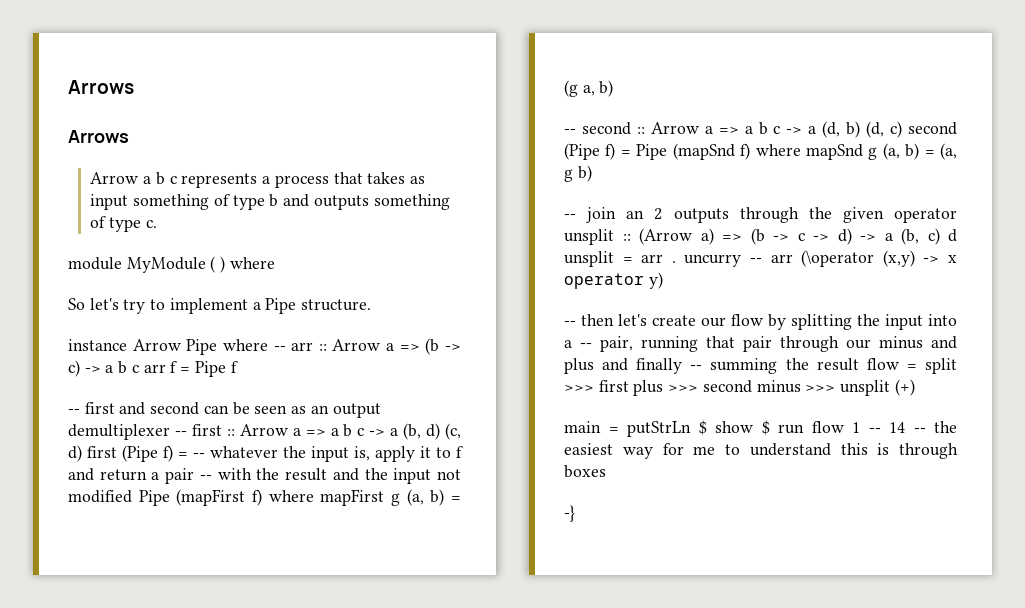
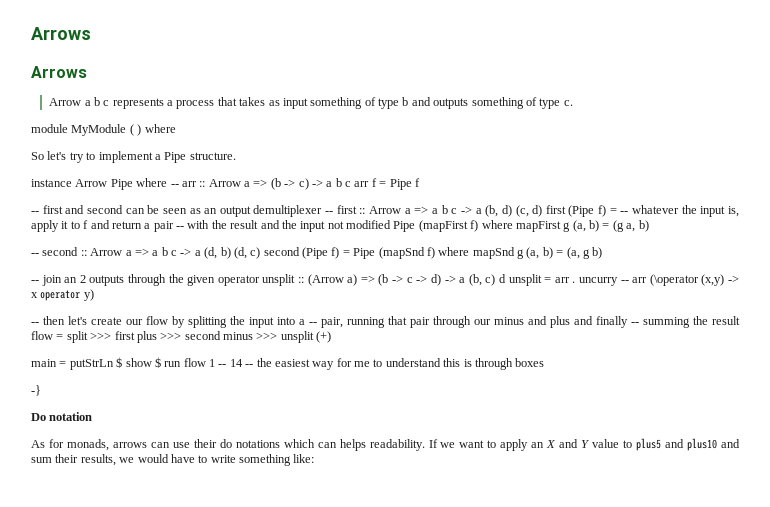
(575, 513) none -> [31,412,93,421] [31,438,740,451] [31,454,315,466] // Do notation // As for monads, arrows can use their do notations which can helps readability. If we want to apply an X and Y value to plus5 and plus10 and sum their results, we would have to write something like:

